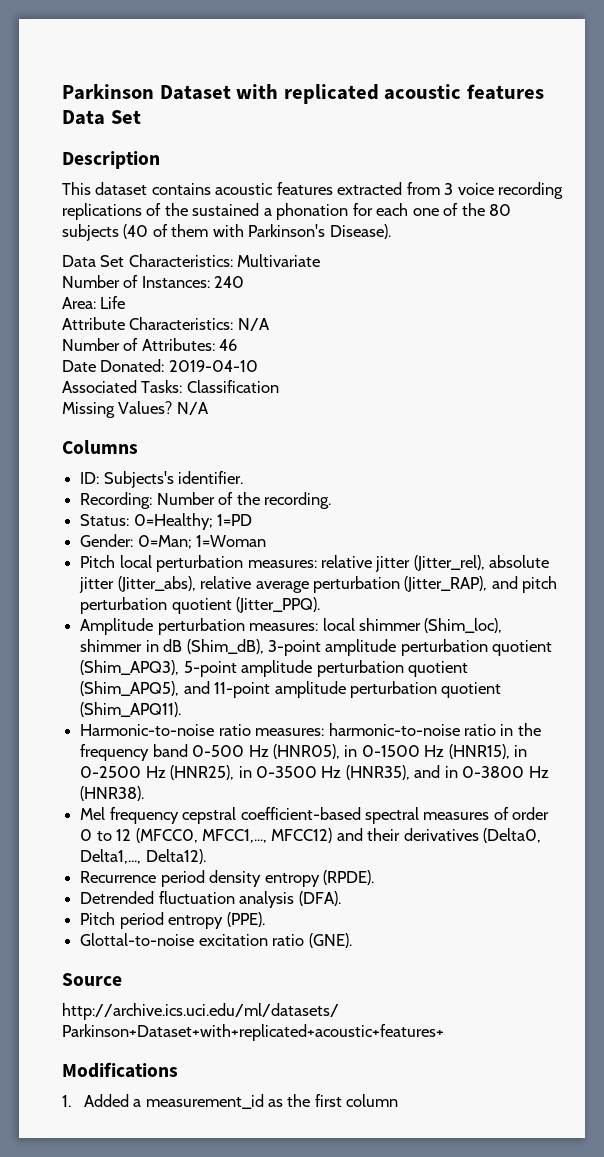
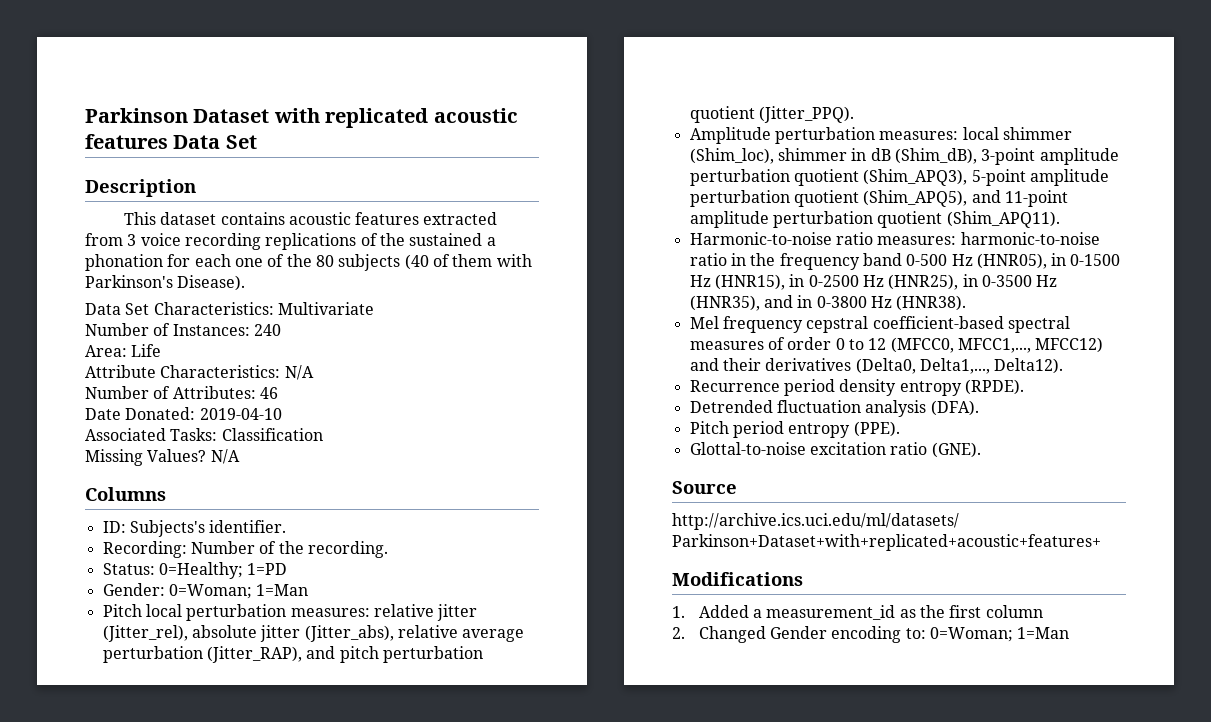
[137,535,267,549] 0=Man; 1=Woman -> [168,584,309,599] 0=Woman; 1=Man
(399, 1100) none -> [672,626,1070,643] // 2. Changed Gender encoding to: 0=Woman; 1=Man

